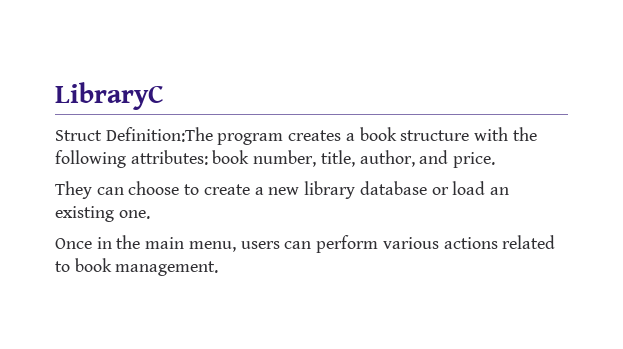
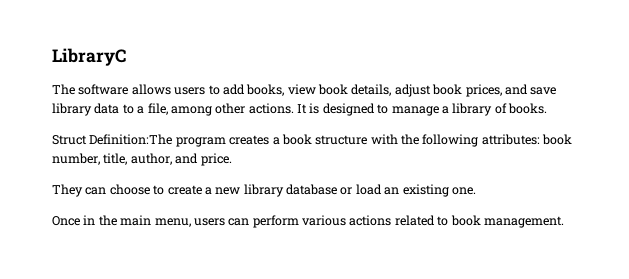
(164, 96) none -> [52,84,557,97] [52,103,547,116] // The software allows users to add books, view book details, adjust book prices, and save library data to a file, among other actions. It is designed to manage a library of books.

